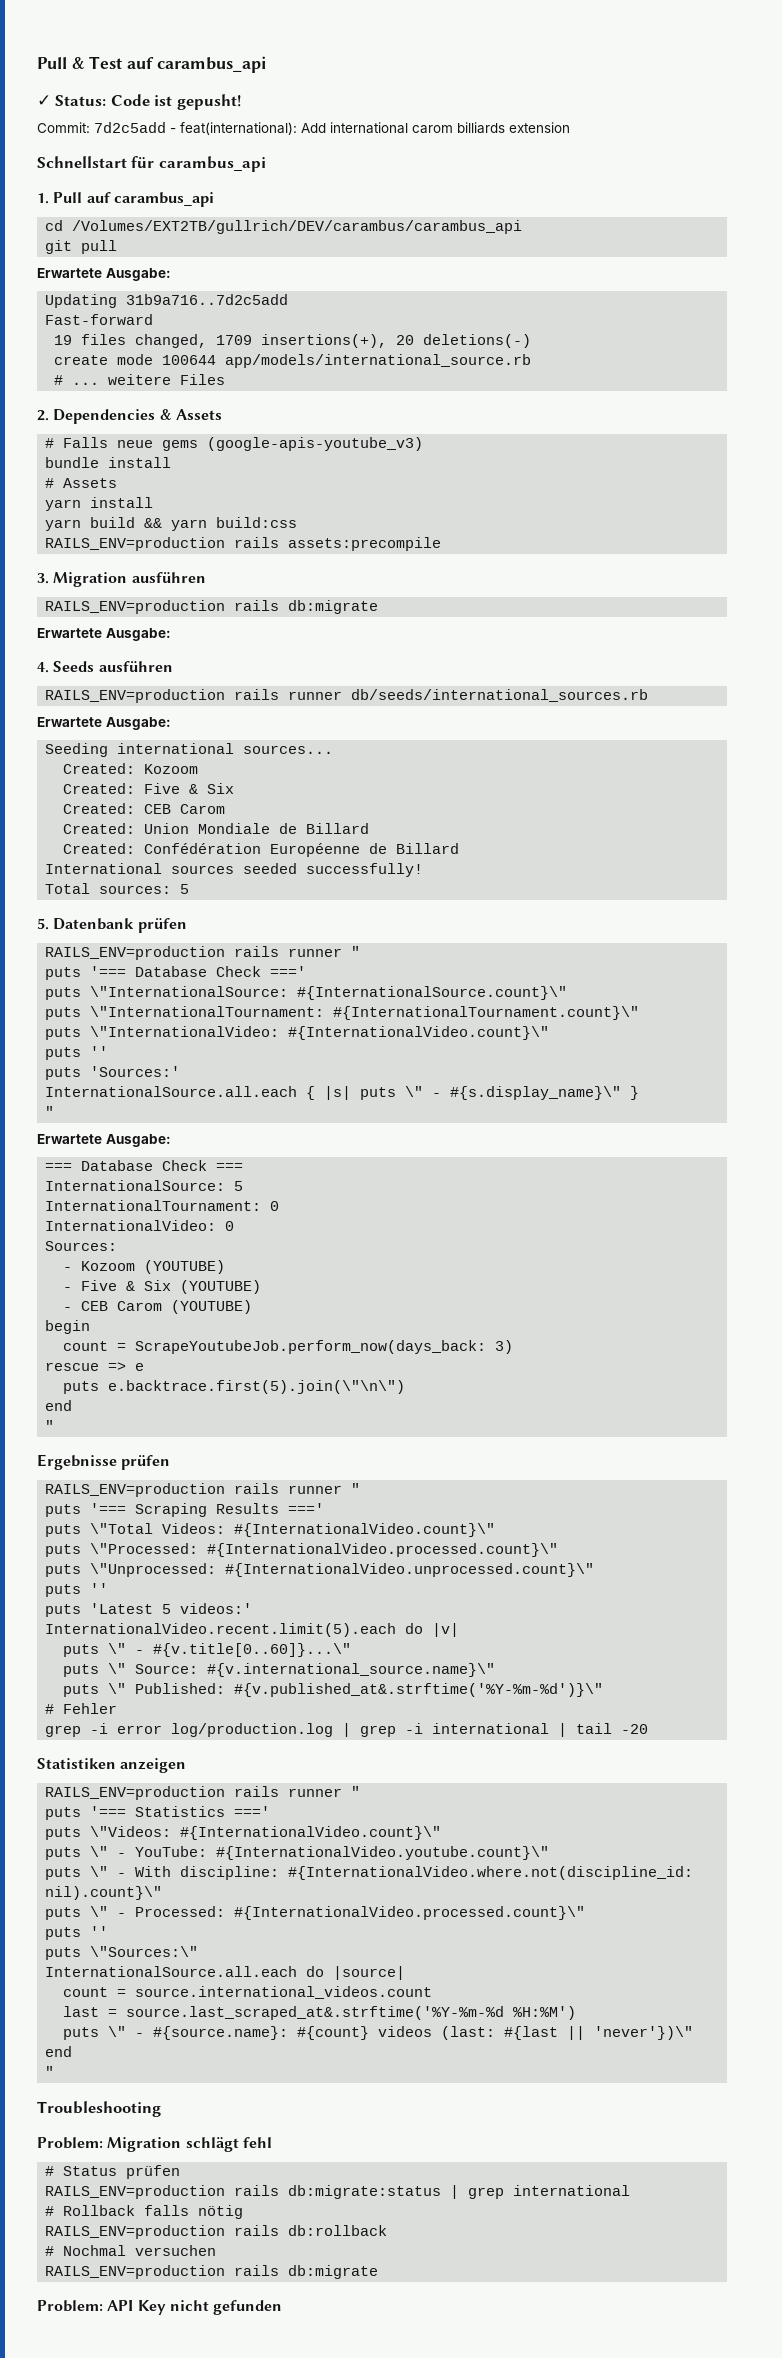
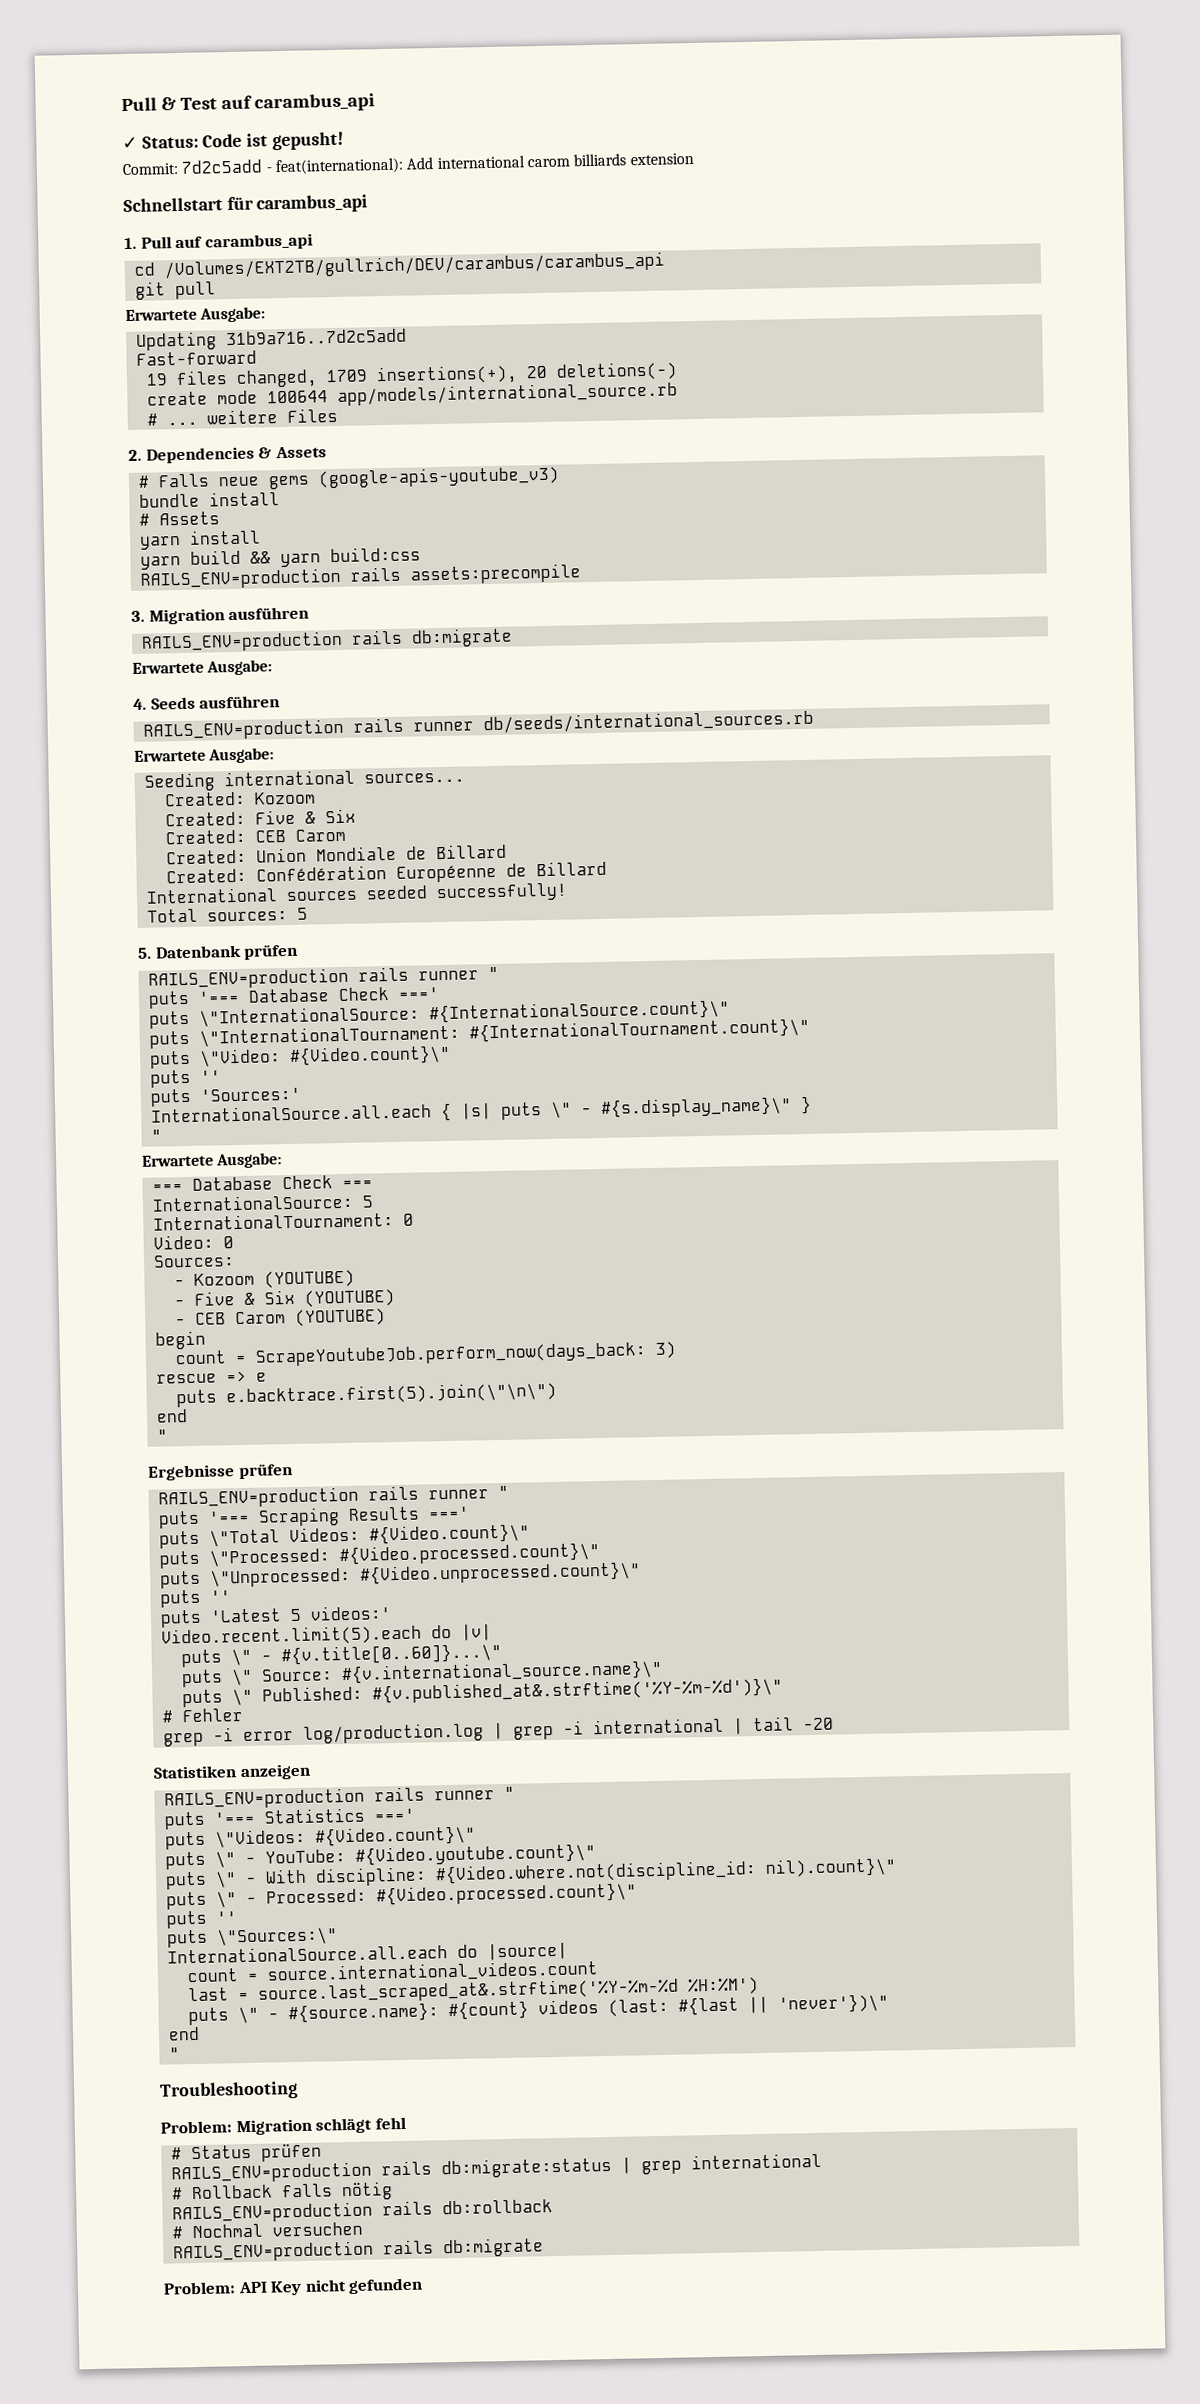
[90,1026,550,1040] \"InternationalVideo: #{InternationalVideo.count}\" -> [198,1044,451,1067] \"Video: #{Video.count}\"
[45,1220,217,1231] InternationalVideo: -> [152,1234,214,1250] Video:
[234,1523,496,1537] #{InternationalVideo.count}\" -> [368,1523,530,1545] #{Video.count}\"
[207,1543,559,1557] #{InternationalVideo.processed.count}\" -> [338,1542,600,1566] #{Video.processed.count}\"
[225,1563,595,1577] #{InternationalVideo.unprocessed.count}\" -> [359,1561,641,1585] #{Video.unprocessed.count}\"
[45,1623,397,1637] InternationalVideo.recent.limit(5).each -> [160,1624,422,1648] Video.recent.limit(5).each
[180,1826,442,1840] #{InternationalVideo.count}\" -> [314,1825,476,1847] #{Video.count}\"
[216,1846,550,1860] #{InternationalVideo.youtube.count}\" -> [354,1843,596,1866] #{Video.youtube.count}\"
[288,1866,694,1880] #{InternationalVideo.where.not(discipline_id: -> [434,1860,757,1885] #{Video.where.not(discipline_id:
[234,1906,586,1920] #{InternationalVideo.processed.count}\" -> [375,1882,637,1906] #{Video.processed.count}\"

